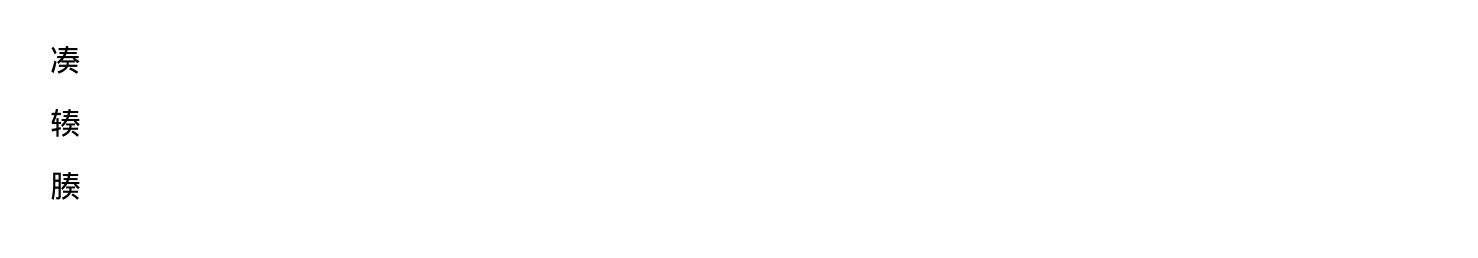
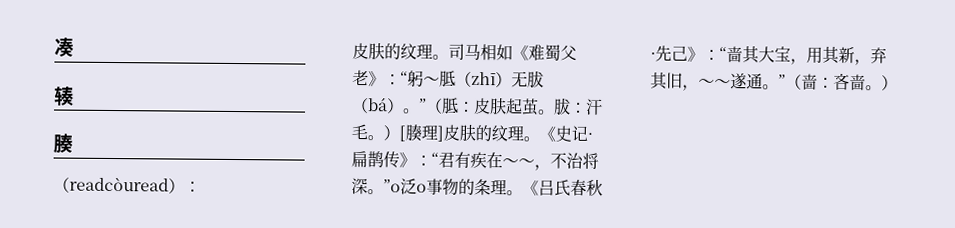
(81, 185) none -> [53,176,201,194] [352,42,577,61] [352,69,544,88] [352,97,603,116] [351,123,593,142] [351,150,599,171] [351,177,603,197] [650,45,887,66] [650,72,898,91] // （readcòuread）： // 皮肤的纹理。司马相如《难蜀父老》：“躬～胝（zhī）无胈（bá）。”（胝：皮肤起茧。胈：汗毛。）[腠理]皮肤的纹理。《史记·扁鹊传》：“君有疾在～～，不治将深。”o泛o事物的条理。《吕氏春秋·先己》：“啬其大宝，用其新，弃其旧，～～遂通。”（啬：吝啬。）

